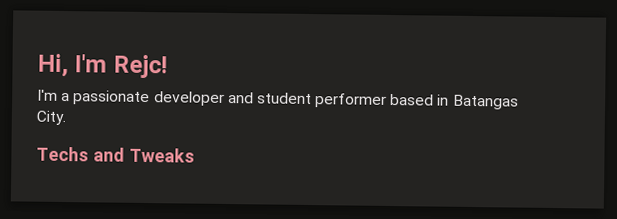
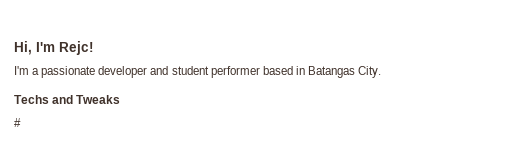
(195, 155) none -> [14,118,21,127] // #

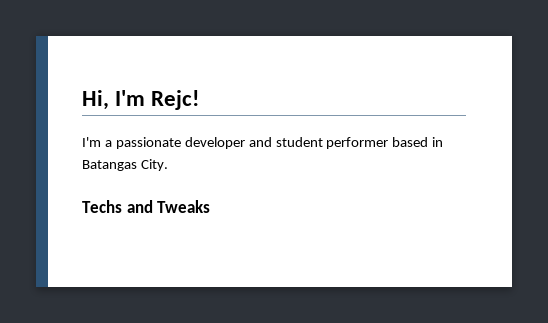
[14,118,21,127] // # -> (211, 206) none

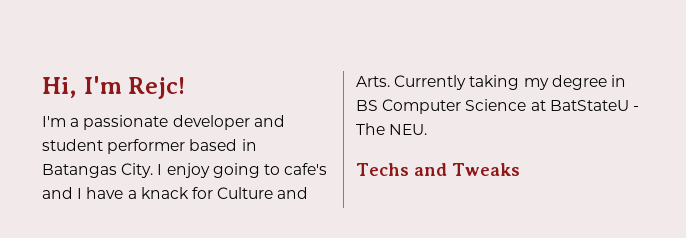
(168, 165) none -> [157,163,328,178] [42,187,309,199] [356,75,626,90] [356,99,639,114] [356,123,428,135] I enjoy going to cafe's and I have a knack for Culture and Arts. Currently taking my degree in BS Computer Science at BatStateU - The NEU.

